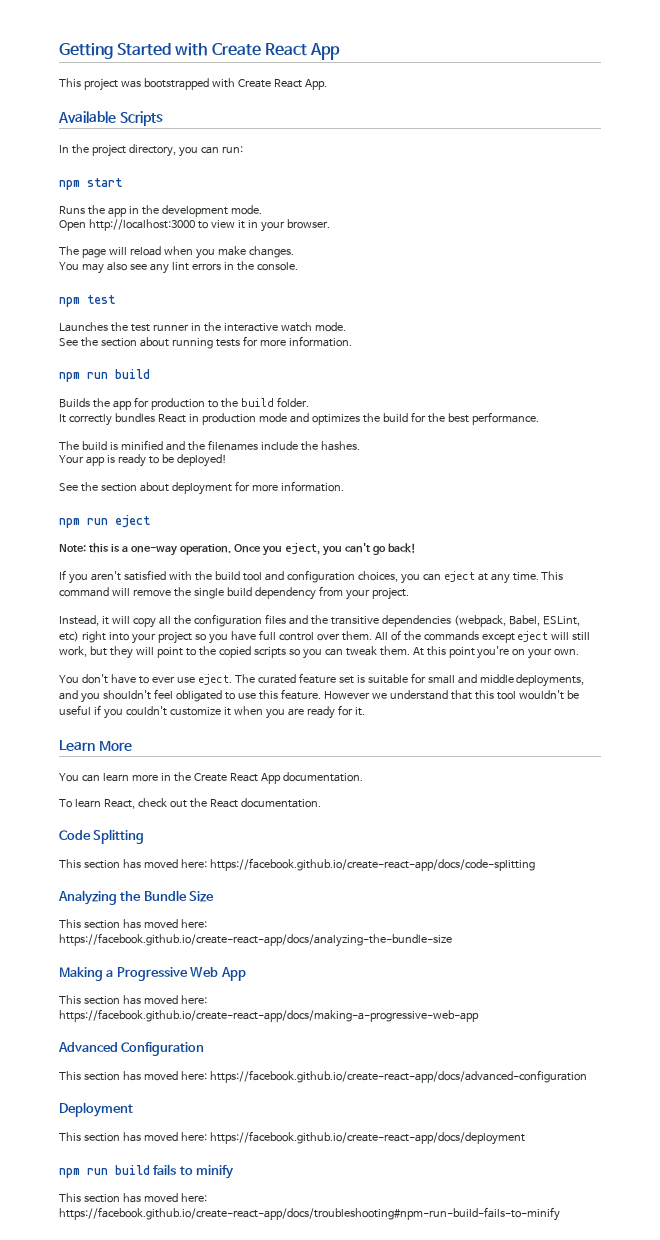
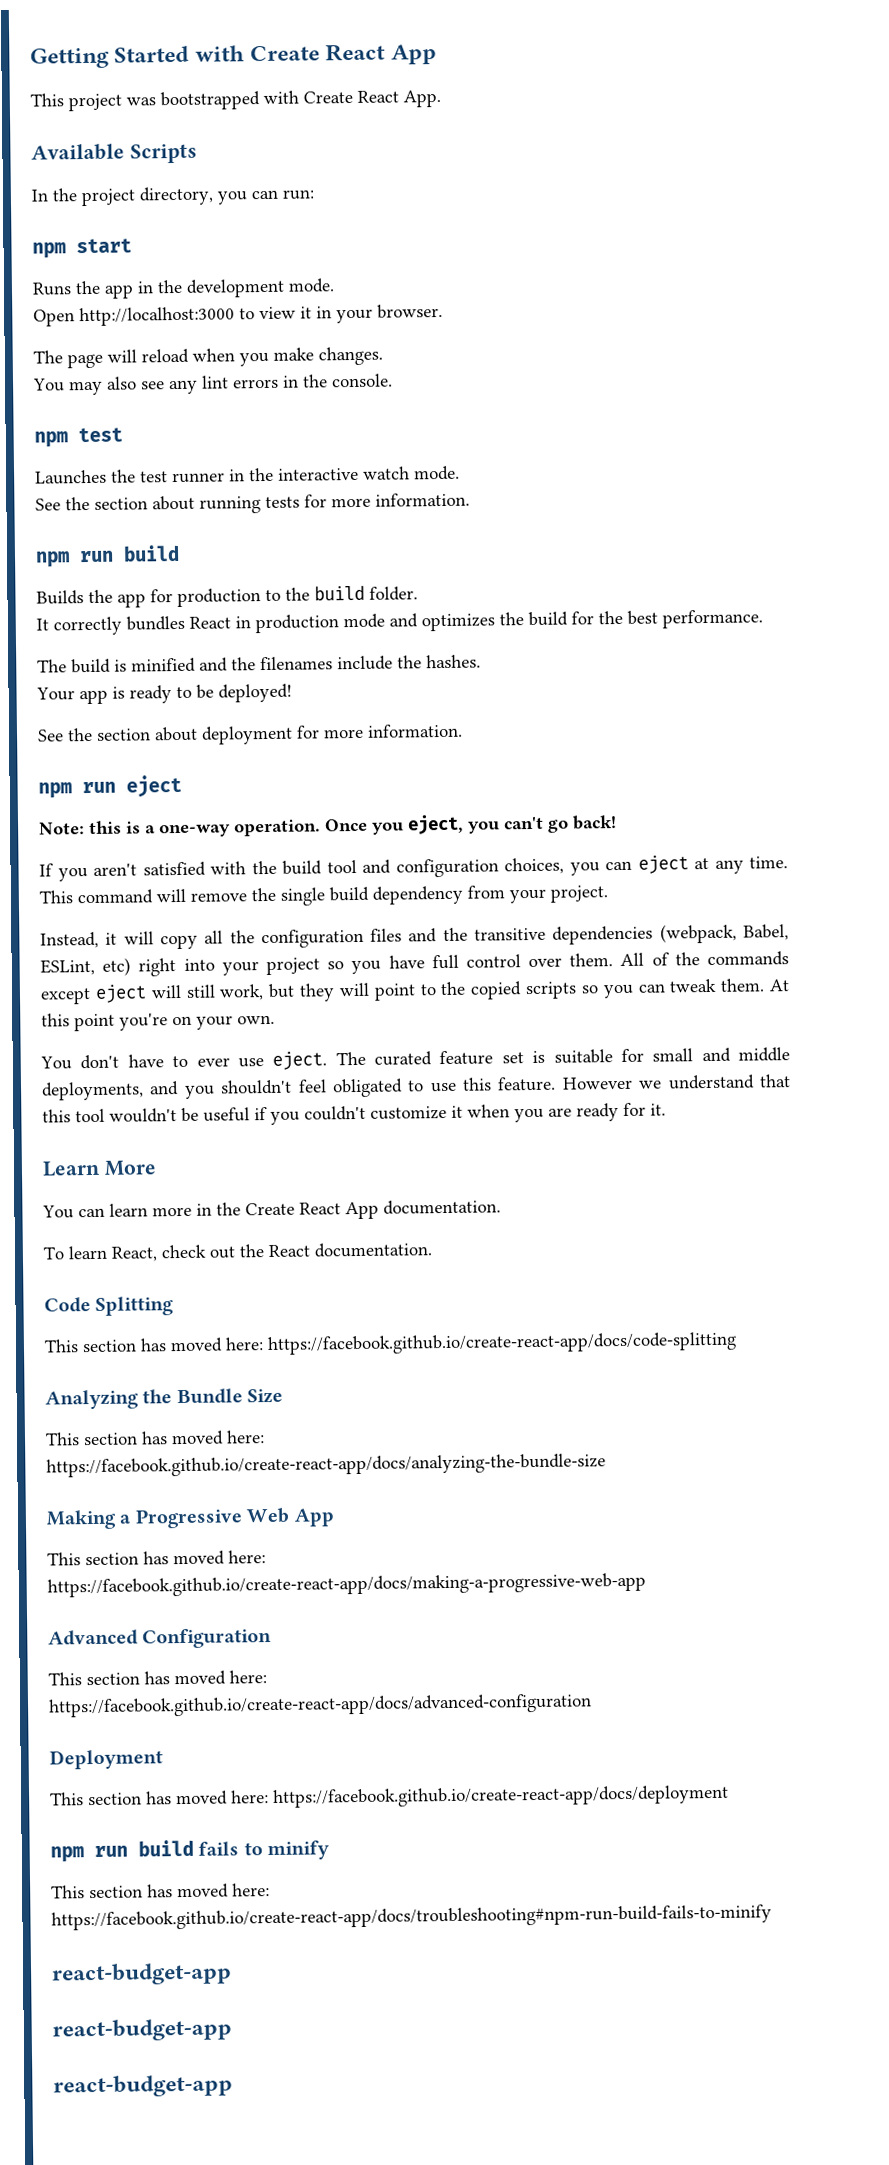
(560, 1214) none -> [51,1962,232,1986] [52,2018,232,2042] [53,2074,233,2098] // react-budget-app // react-budget-app // react-budget-app

